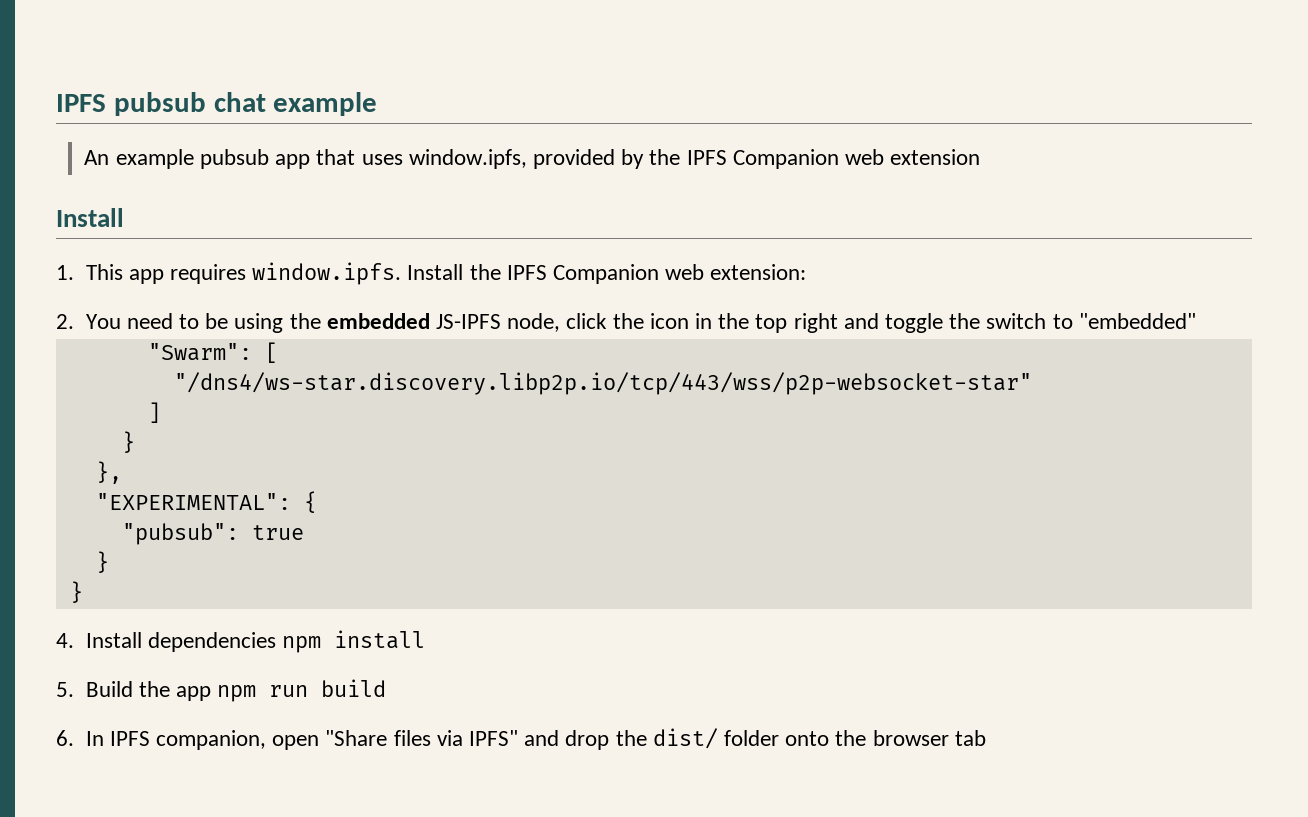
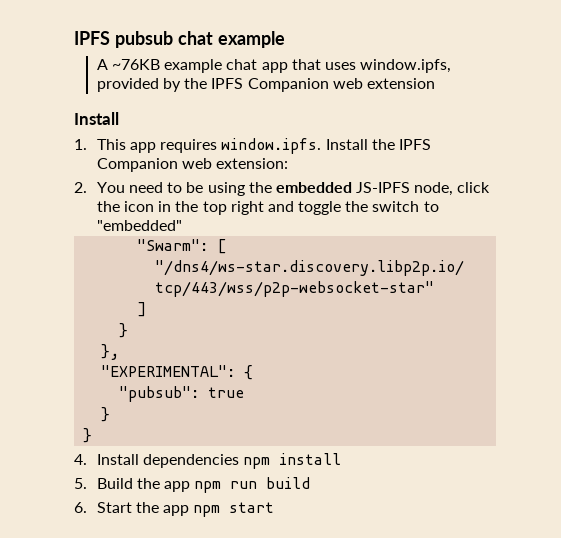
[84,149,269,169] An example pubsub -> [96,59,258,73] A ~76KB example chat
[85,728,986,750] In IPFS companion, open "Share files via IPFS" and drop the dist/ folder onto the browser tab -> [96,502,275,517] Start the app npm start

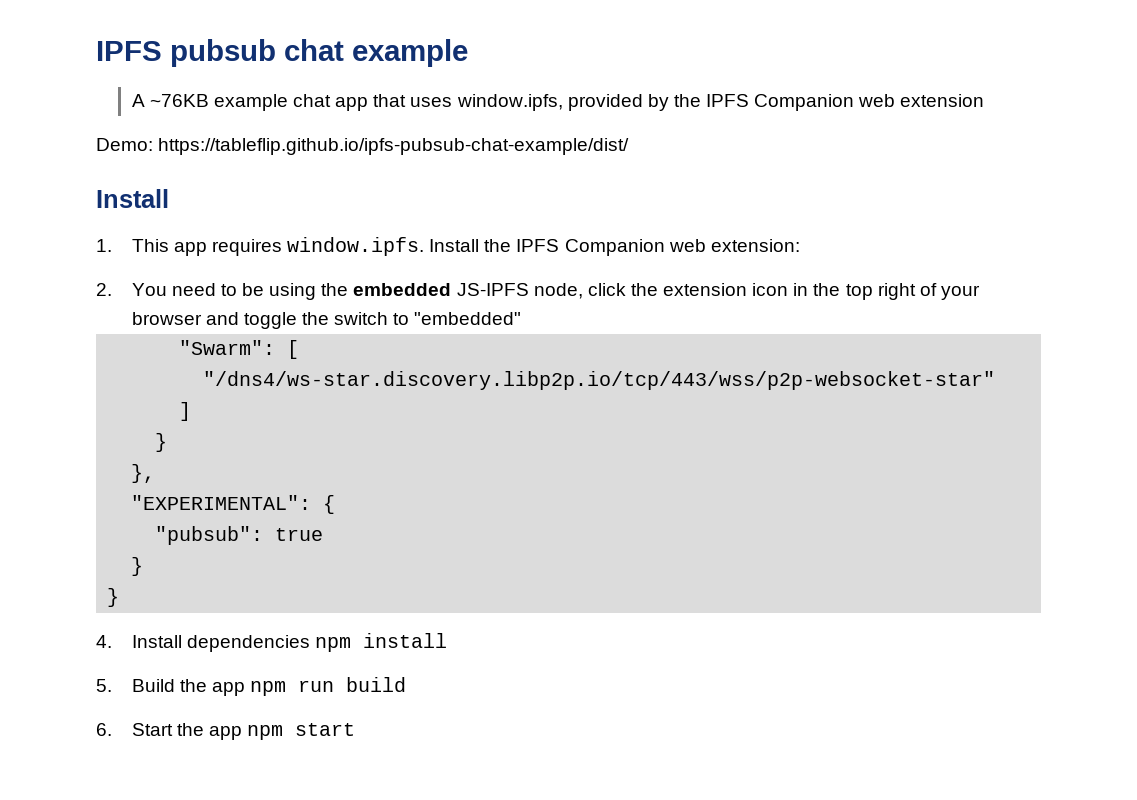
(435, 83) none -> [96,138,630,155] // Demo: https://tableflip.github.io/ipfs-pubsub-chat-example/dist/
(120, 206) none -> [663,283,748,296] extension
(264, 208) none -> [919,283,980,300] [131,312,202,325] of your browser

